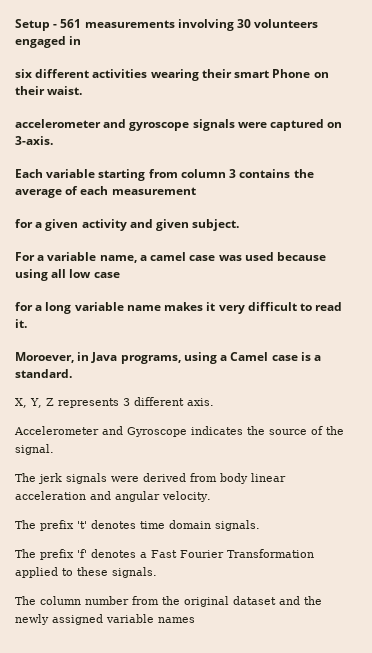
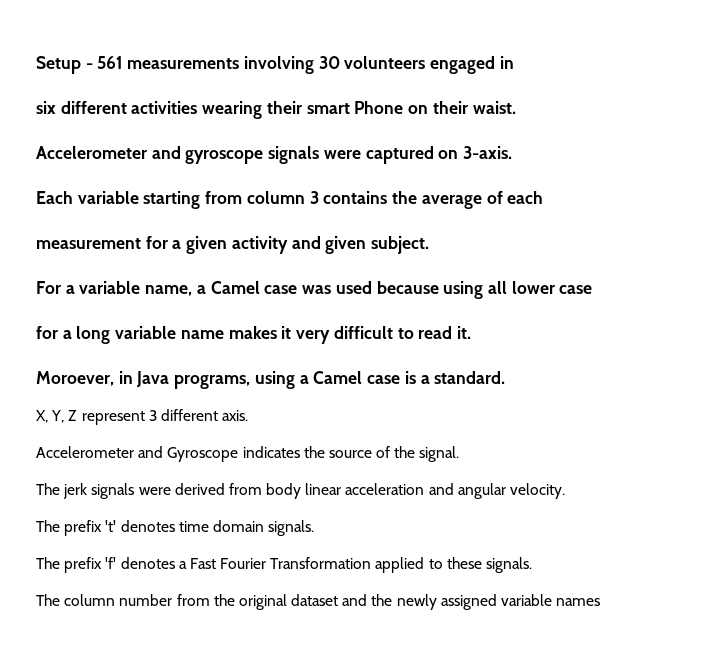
[15,119,101,128] accelerometer -> [36,146,147,159] Accelerometer
(109, 190) none -> (544, 197) //
(196, 191) // -> (141, 243) none
[150,252,187,261] camel -> [210,281,260,294] Camel
[69,269,92,278] low -> [511,281,555,294] lower
[57,398,119,408] represents -> [81,411,145,425] represent

